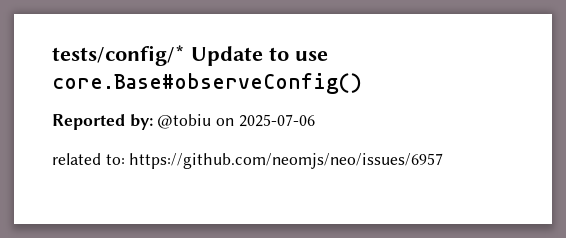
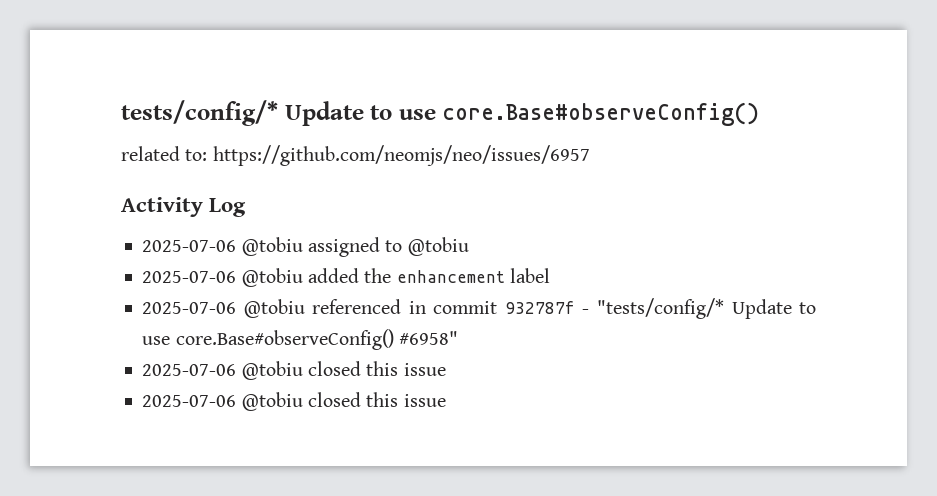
[52,114,315,130] [52,153,444,169] Reported by: @tobiu on 2025-07-06 // related to: https://github.com/neomjs/neo/issues/6957 -> [121,145,590,166] [121,197,247,217] [142,237,469,257] [142,268,550,287] [142,298,816,319] [142,329,458,350] [142,361,446,380] [142,392,446,411] related to: https://github.com/neomjs/neo/issues/6957 // Activity Log // 2025-07-06 @tobiu assigned to @tobiu // 2025-07-06 @tobiu added the enhancement label // 2025-07-06 @tobiu referenced in commit 932787f - "tests/config/* Update to use core.Base#observeConfig() #6958" // 2025-07-06 @tobiu closed this issue // 2025-07-06 @tobiu closed this issue

